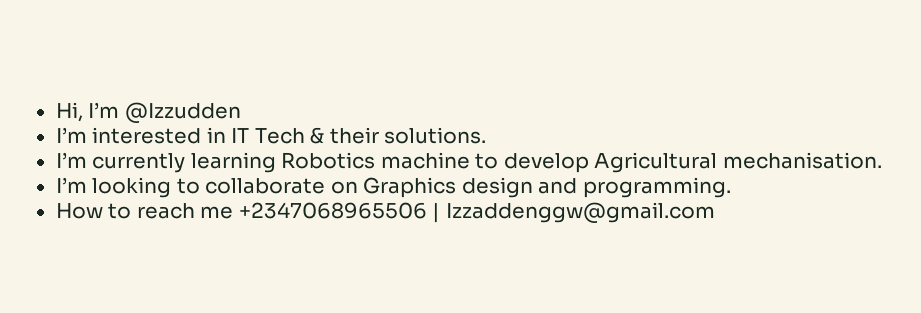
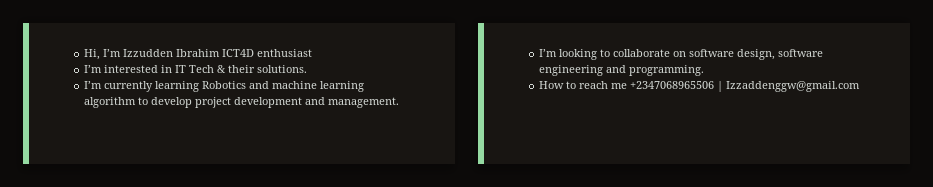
[124,102,241,123] @Izzudden -> [123,49,313,57] Izzudden Ibrahim ICT4D enthusiast
[380,152,882,173] machine to develop Agricultural mechanisation. -> [249,81,365,92] [84,97,400,108] and machine learning algorithm to develop project development and management.
[363,177,533,198] Graphics design -> [689,49,824,60] [539,65,604,76] software design, software engineering

